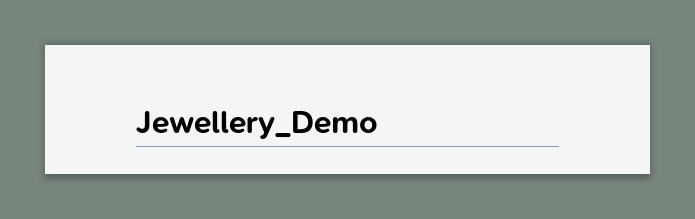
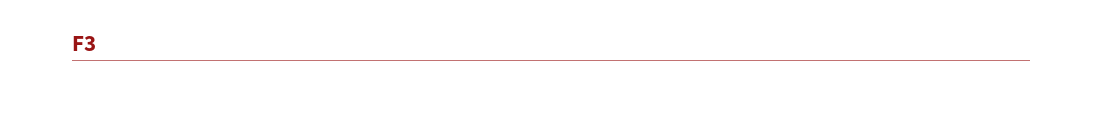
[136,111,378,139] Jewellery_Demo -> [72,36,96,51] F3

